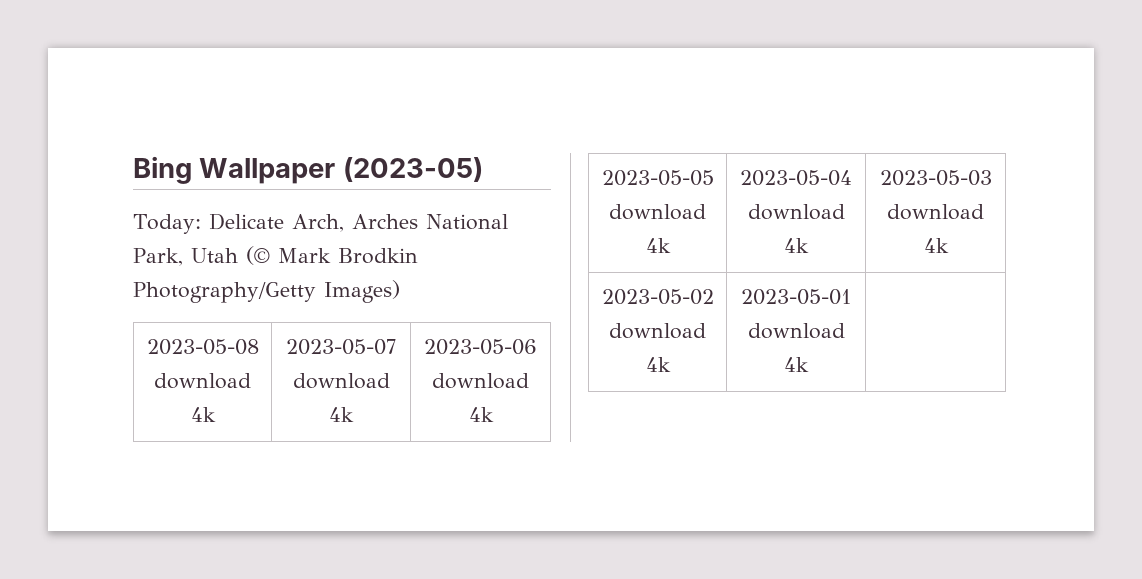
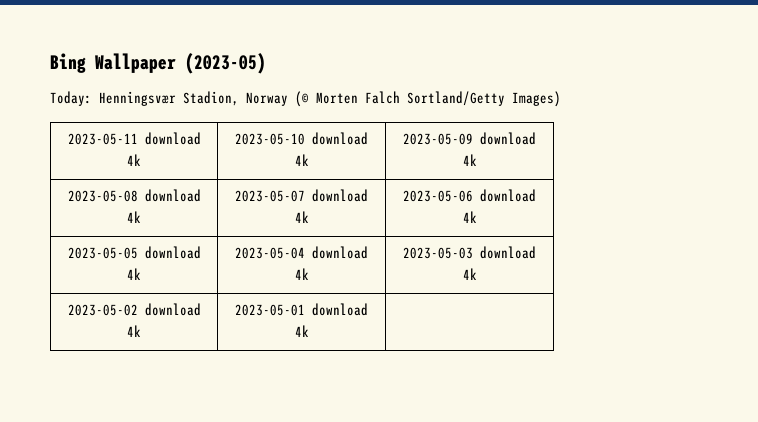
[208,213,508,232] [133,246,418,266] [133,280,400,303] Delicate Arch, Arches National Park, Utah (© Mark Brodkin Photography/Getty Images) -> [99,91,561,107] [67,132,201,145] [127,154,141,166] [235,132,368,145] [294,154,309,166] [403,132,536,145] [462,154,477,166] Henningsvær Stadion, Norway (© Morten Falch Sortland/Getty Images) // 2023-05-11 download 4k | 2023-05-10 download 4k | 2023-05-09 download 4k

